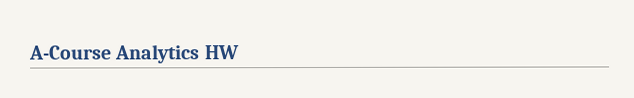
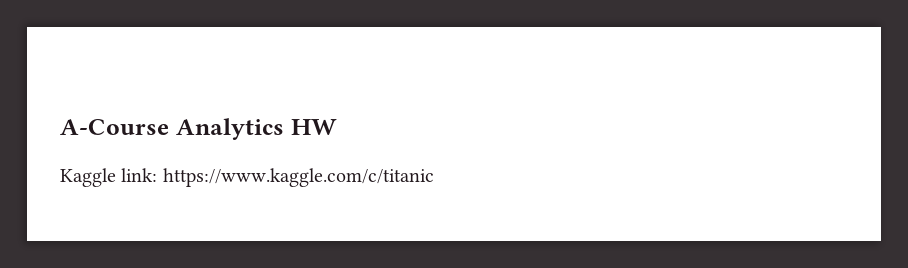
(240, 52) none -> [60,168,434,187] // Kaggle link: https://www.kaggle.com/c/titanic

